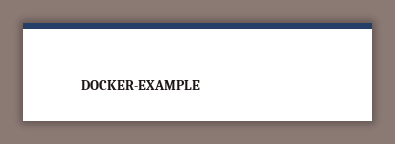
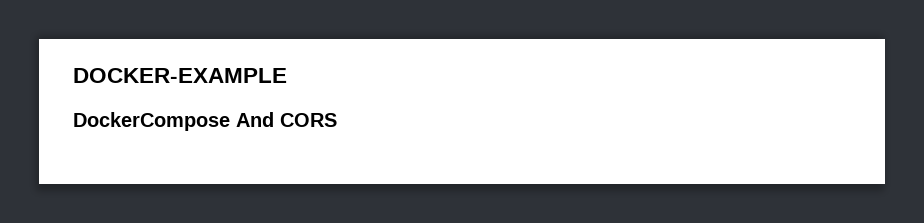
(200, 85) none -> [73,112,337,131] // DockerCompose And CORS

